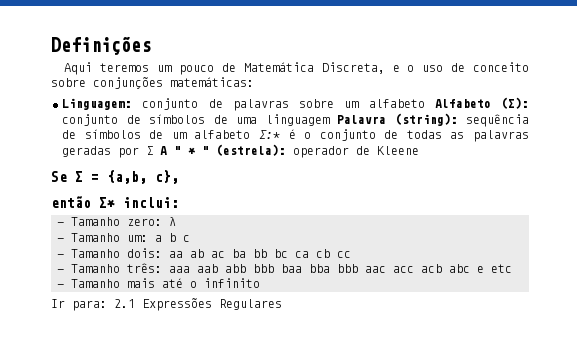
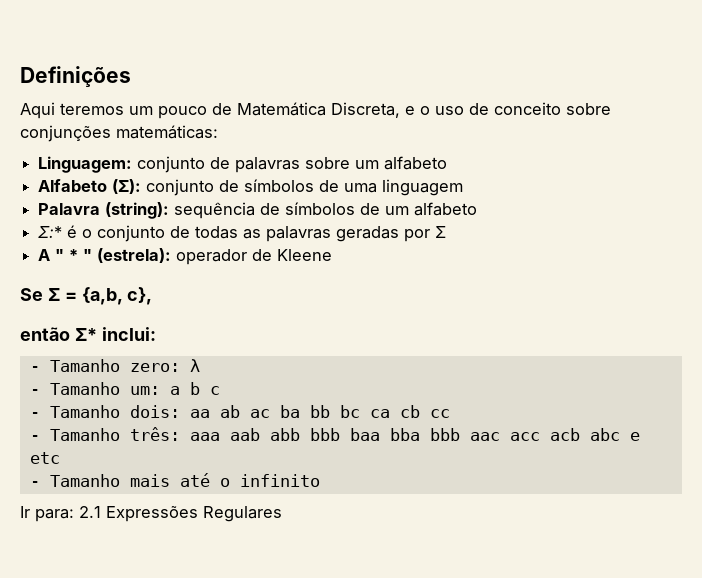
(425, 103) none -> (448, 163) //
(330, 120) none -> (464, 187) //
(251, 134) none -> (478, 209) //
(153, 150) none -> (447, 232) //

